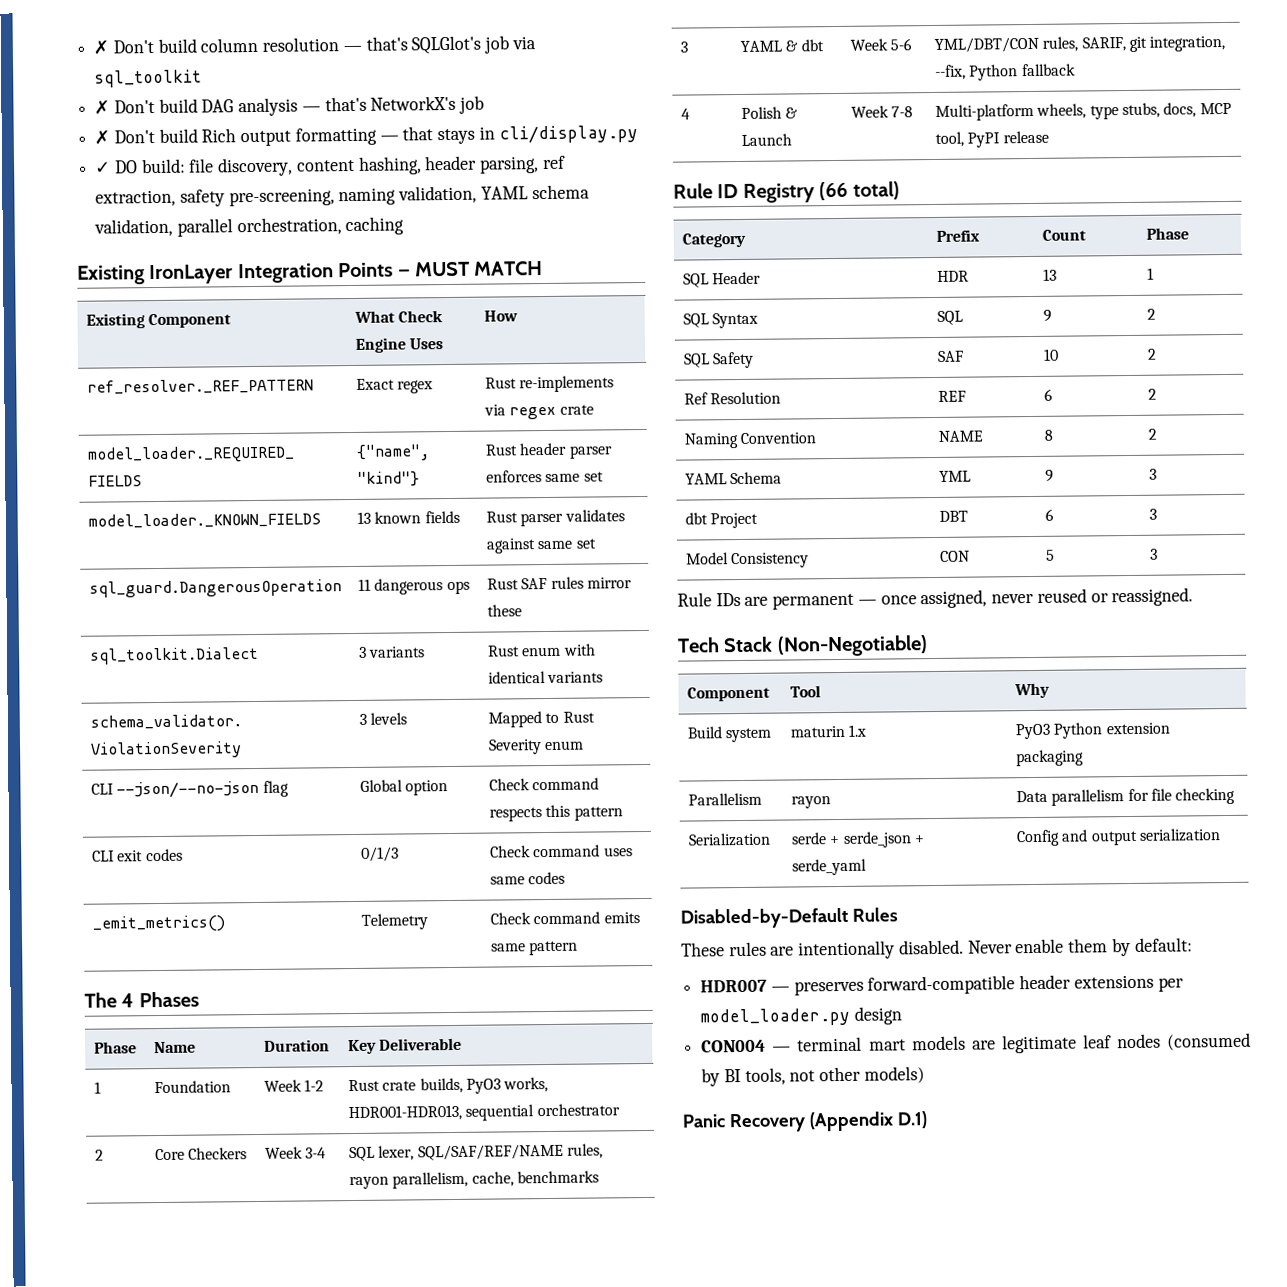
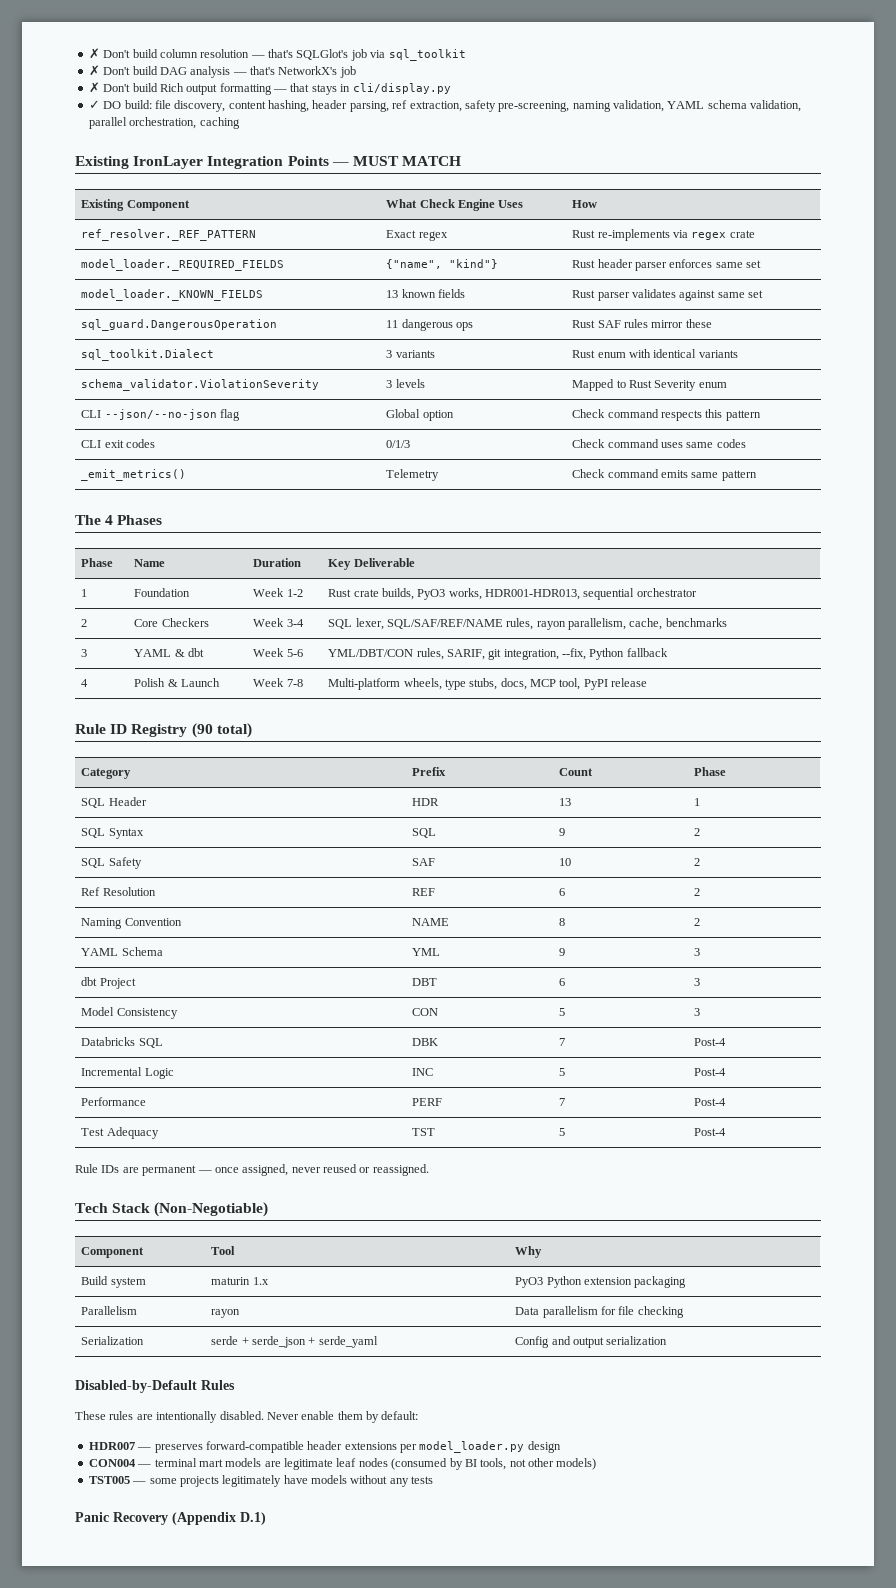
[819,181,849,201] (66 -> [191,723,213,738] (90
(1158, 554) none -> [81,1037,163,1048] [412,1038,439,1046] [559,1038,566,1046] [694,1038,727,1046] [81,1067,174,1079] [412,1068,434,1076] [559,1068,566,1076] [694,1068,727,1076] [81,1097,147,1106] [412,1098,443,1106] [559,1098,566,1106] [694,1098,727,1106] [81,1127,159,1139] [412,1128,436,1136] [559,1128,566,1136] [694,1128,727,1136] // Databricks SQL | DBK | 7 | Post-4 // Incremental Logic | INC | 5 | Post-4 // Performance | PERF | 7 | Post-4 // Test Adequacy | TST | 5 | Post-4
(925, 1075) none -> [88,1475,434,1487] // TST005 — some projects legitimately have models without any tests

